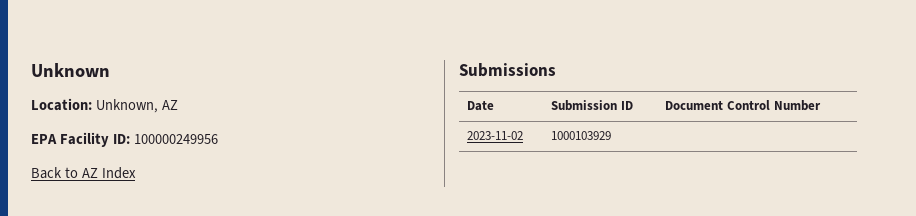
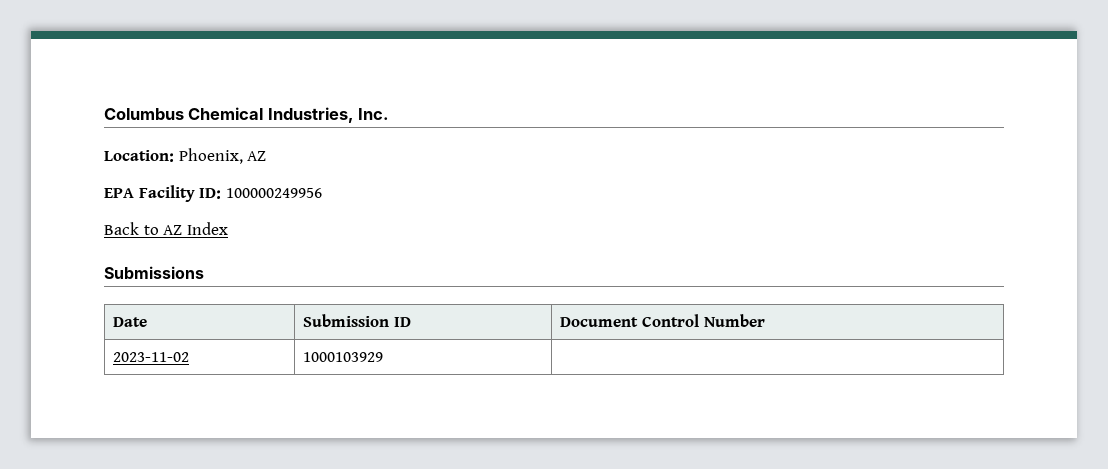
[31,63,110,77] Unknown -> [104,107,390,123] Columbus Chemical Industries, Inc.
[95,99,158,113] Unknown, -> [178,148,243,164] Phoenix,

